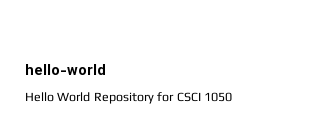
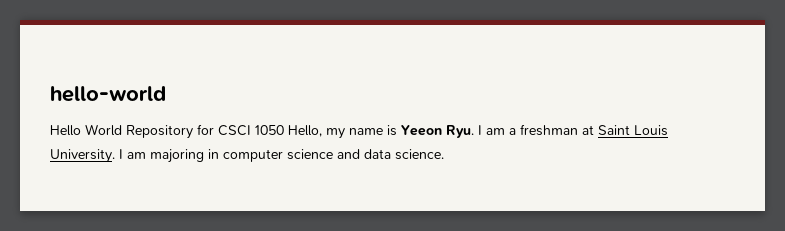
(232, 97) none -> [288,124,668,139] [50,149,444,163] Hello, my name is Yeeon Ryu. I am a freshman at Saint Louis University. I am majoring in computer science and data science.

